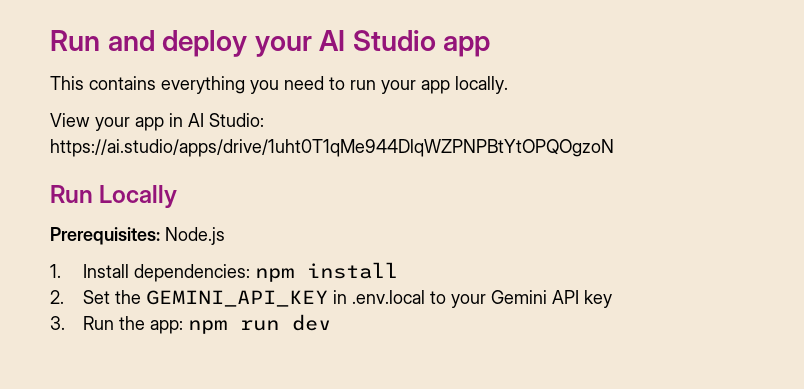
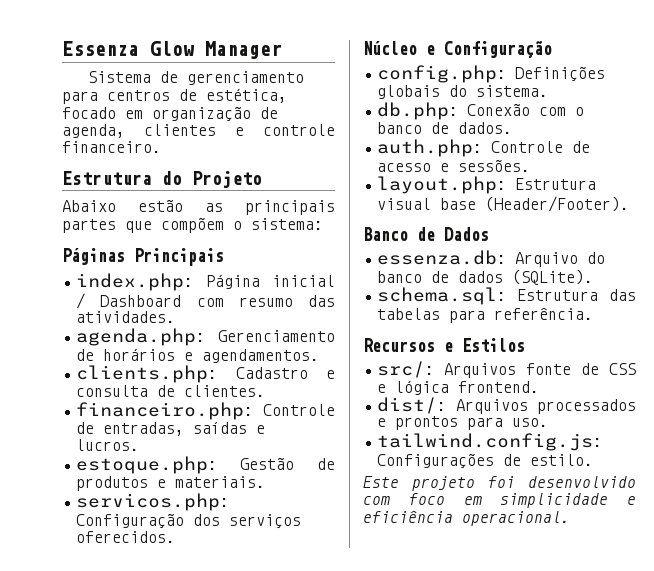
[50,30,491,57] [50,76,508,94] [50,113,264,131] [50,139,614,157] [50,185,178,208] [50,227,225,245] [50,262,399,282] [50,290,613,308] [50,314,332,334] Run and deploy your AI Studio app // This contains everything you need to run your app locally. // View your app in AI Studio: https://ai.studio/apps/drive/1uht0T1qMe944DlqWZPNPBtYtOPQOgzoN // Run Locally // Prerequisites: Node.js // 1. Install dependencies: npm install // 2. Set the GEMINI_API_KEY in .env.local to your Gemini API key // 3. Run the app: npm run dev -> [62,41,282,59] [88,71,305,85] [62,88,287,104] [62,106,278,122] [62,124,335,138] [62,141,161,153] [62,171,262,188] [62,199,335,215] [62,217,323,233] [62,248,224,266] [76,273,335,291] [76,293,335,309] [76,311,176,323] [76,328,335,346] [76,348,320,363] [76,365,335,383] [76,385,266,397] [76,402,335,420] [76,422,266,436] [76,439,140,451] [76,456,335,474] [76,476,266,491] [76,493,230,511] [76,513,302,529] [76,531,176,543] [363,41,552,58] [377,65,606,83] [377,85,549,99] [377,102,585,120] [377,122,513,134] [377,139,591,157] [377,159,531,172] [377,176,597,194] [377,196,630,212] [363,227,489,241] [377,250,606,267] [377,269,594,285] [377,287,636,305] [377,307,594,323] [363,338,525,352] [377,361,636,378] [377,380,540,395] [377,397,636,414] [377,416,549,430] [377,433,603,451] [377,453,594,469] [363,476,636,491] [363,493,636,508] [363,510,570,526] Essenza Glow Manager // Sistema de gerenciamento para centros de estética, focado em organização de agenda, clientes e controle financeiro. // Estrutura do Projeto // Abaixo estão as principais partes que compõem o sistema: // Páginas Principais // index.php: Página inicial / Dashboard com resumo das atividades. // agenda.php: Gerenciamento de horários e agendamentos. // clients.php: Cadastro e consulta de clientes. // financeiro.php: Controle de entradas, saídas e lucros. // estoque.php: Gestão de produtos e materiais. // servicos.php: Configuração dos serviços oferecidos. // Núcleo e Configuração // config.php: Definições globais do sistema. // db.php: Conexão com o banco de dados. // auth.php: Controle de acesso e sessões. // layout.php: Estrutura visual base (Header/Footer). // Banco de Dados // essenza.db: Arquivo do banco de dados (SQLite). // schema.sql: Estrutura das tabelas para referência. // Recursos e Estilos // src/: Arquivos fonte de CSS e lógica frontend. // dist/: Arquivos processados e prontos para uso. // tailwind.config.js: Configurações de estilo. // Este projeto foi desenvolvido com foco em simplicidade e eficiência operacional.

